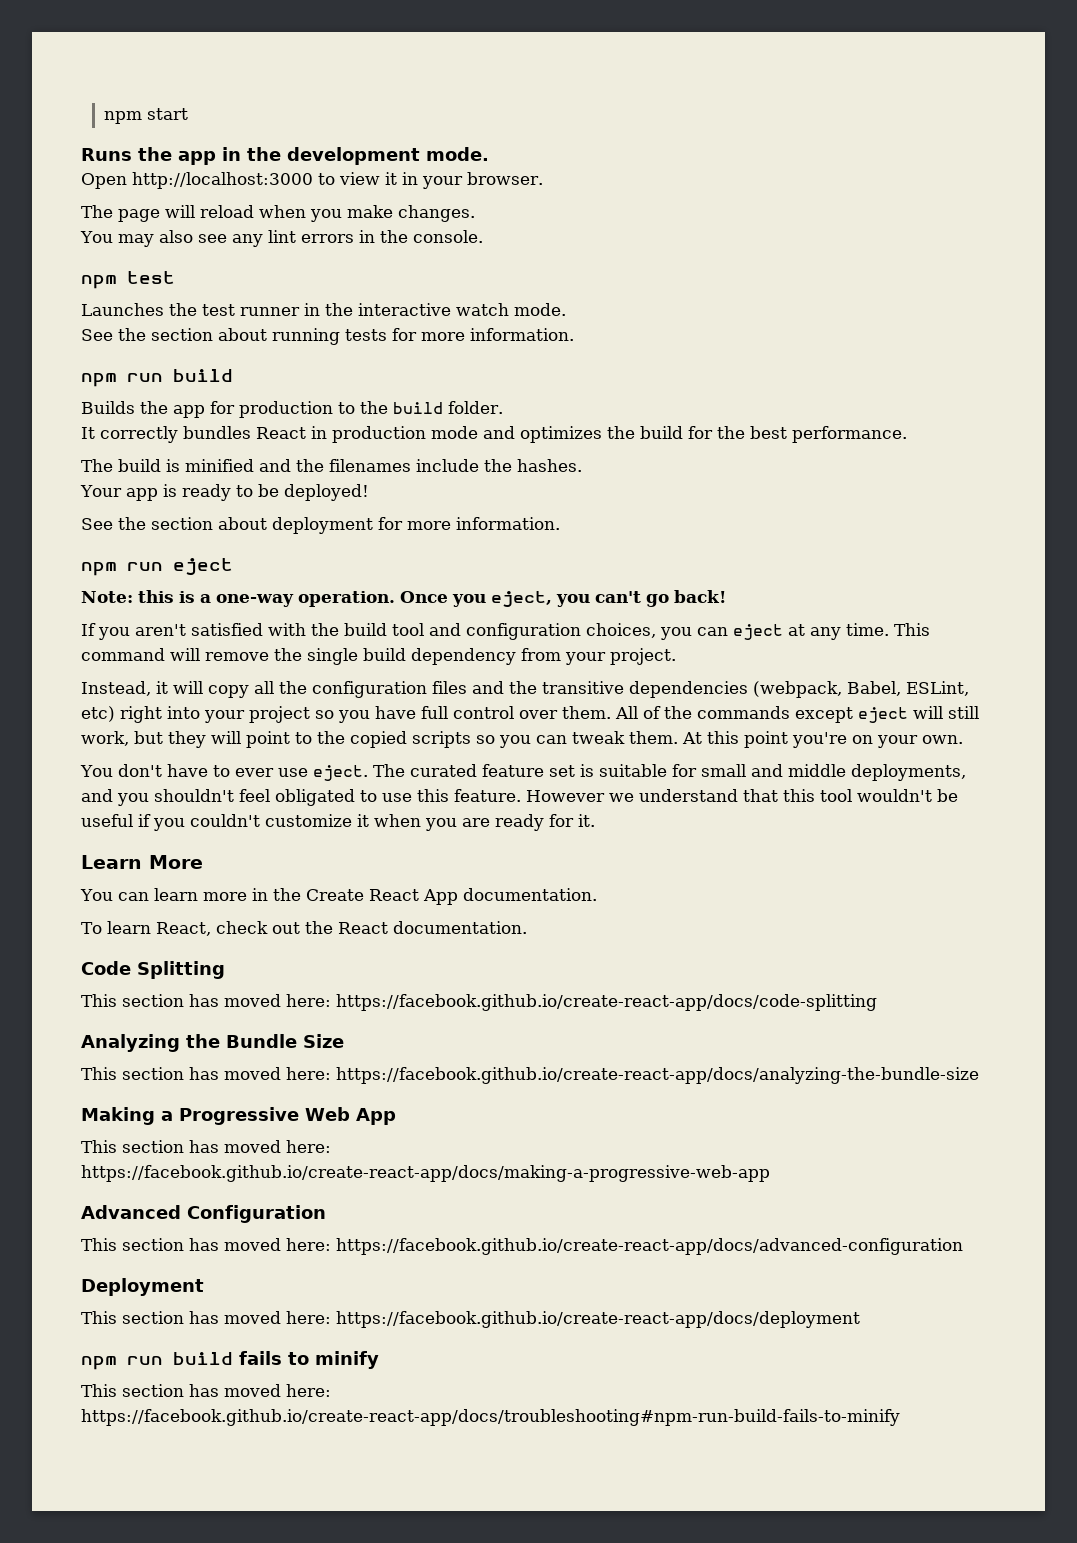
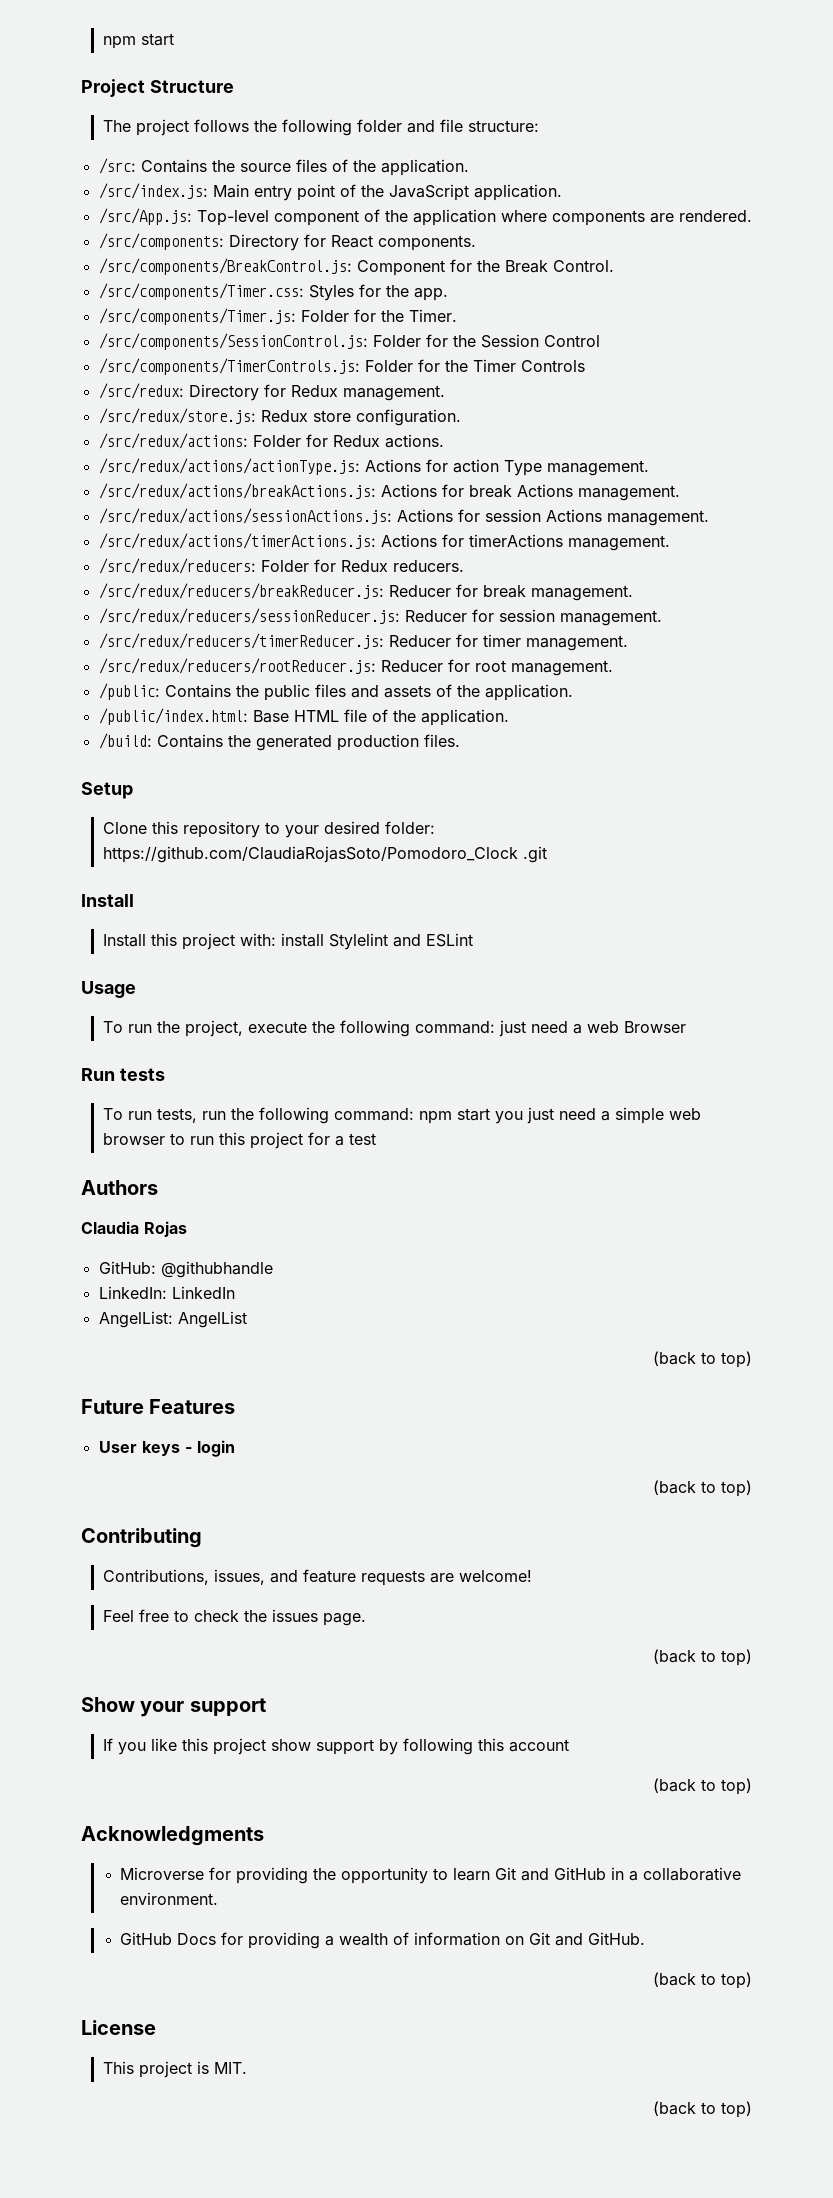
[81,147,489,165] [81,172,543,189] [81,205,475,222] [80,230,483,247] [81,271,175,289] [81,303,566,316] [81,328,574,345] [81,369,233,387] [81,401,503,418] [81,426,907,443] [81,459,582,472] [80,484,369,501] [81,517,560,534] [81,558,233,576] [81,590,726,607] [81,623,930,640] [81,648,676,665] [81,681,969,698] [81,706,979,723] [81,731,963,748] [80,764,966,781] [81,789,958,806] [81,814,595,831] [81,855,203,869] [80,888,597,905] [81,921,527,936] [81,961,225,979] [81,994,877,1011] [81,1034,344,1052] [81,1067,979,1084] [81,1107,396,1125] [81,1140,331,1153] [81,1165,770,1182] [81,1205,326,1223] [81,1238,963,1255] [81,1278,204,1296] [81,1311,860,1328] [81,1351,379,1370] [81,1384,331,1397] [81,1409,900,1426] Runs the app in the development mode. // Open http://localhost:3000 to view it in your browser. // The page will reload when you make changes. // You may also see any lint errors in the console. // npm test // Launches the test runner in the interactive watch mode. // See the section about running tests for more information. // npm run build // Builds the app for production to the build folder. // It correctly bundles React in production mode and optimizes the build for the best performance. // The build is minified and the filenames include the hashes. // Your app is ready to be deployed! // See the section about deployment for more information. // npm run eject // Note: this is a one-way operation. Once you eject, you can't go back! // If you aren't satisfied with the build tool and configuration choices, you can eject at any time. This command will remove the single build dependency from your project. // Instead, it will copy all the configuration files and the transitive dependencies (webpack, Babel, ESLint, etc) right into your project so you have full control over them. All of the commands except eject will still work, but they will point to the copied scripts so you can tweak them. At this point you're on your own. // You don't have to ever use eject. The curated feature set is suitable for small and middle deployments, and you shouldn't feel obligated to use this feature. However we understand that this tool wouldn't be useful if you couldn't customize it when you are ready for it. // Learn More // You can learn more in the Create React App documentation. // To learn React, check out the React documentation. // Code Splitting // This section has moved here: https://facebook.github.io/create-react-app/docs/code-splitting // Analyzing the Bundle Size // This section has moved here: https://facebook.github.io/create-react-app/docs/analyzing-the-bundle-size // Making a Progressive Web App // This section has moved here: https://facebook.github.io/create-react-app/docs/making-a-progressive-web-app // Advanced Configuration // This section has moved here: https://facebook.github.io/create-react-app/docs/advanced-configuration // Deployment // This section has moved here: https://facebook.github.io/create-react-app/docs/deployment // npm run build fails to minify // This section has moved here: https://facebook.github.io/create-react-app/docs/troubleshooting#npm-run-build-fails-to-minify -> [81,79,234,97] [102,119,539,136] [98,158,469,176] [98,183,562,201] [98,208,752,226] [98,233,476,251] [98,258,614,276] [98,283,448,301] [98,308,457,325] [98,333,600,350] [98,358,585,375] [98,383,445,401] [98,408,461,426] [98,433,444,449] [98,458,649,476] [98,483,680,501] [98,508,709,526] [98,533,670,551] [98,558,464,574] [98,583,633,601] [98,608,662,626] [98,633,628,651] [98,658,613,676] [98,683,573,701] [98,708,509,726] [98,733,460,751] [81,782,133,799] [102,821,435,838] [102,846,547,863] [81,894,134,907] [102,933,473,950] [81,981,136,998] [102,1020,686,1037] [81,1068,165,1081] [102,1107,701,1124] [102,1132,376,1149] [81,1180,158,1195] [81,1221,187,1237] [98,1261,273,1278] [98,1286,235,1299] [98,1311,247,1328] [653,1351,752,1368] [81,1399,236,1414] [98,1440,235,1457] [653,1480,752,1497] [81,1528,202,1548] [102,1569,532,1586] [102,1609,366,1626] [653,1649,752,1666] [81,1697,266,1717] [102,1738,569,1755] [653,1778,752,1795] [81,1826,264,1846] [120,1867,742,1884] [120,1892,219,1905] [120,1932,646,1949] [653,1972,752,1989] [81,2020,156,2035] [102,2061,247,2078] [653,2101,752,2118] Project Structure // The project follows the following folder and file structure: // /src: Contains the source files of the application. // /src/index.js: Main entry point of the JavaScript application. // /src/App.js: Top-level component of the application where components are rendered. // /src/components: Directory for React components. // /src/components/BreakControl.js: Component for the Break Control. // /src/components/Timer.css: Styles for the app. // /src/components/Timer.js: Folder for the Timer. // /src/components/SessionControl.js: Folder for the Session Control // /src/components/TimerControls.js: Folder for the Timer Controls // /src/redux: Directory for Redux management. // /src/redux/store.js: Redux store configuration. // /src/redux/actions: Folder for Redux actions. // /src/redux/actions/actionType.js: Actions for action Type management. // /src/redux/actions/breakActions.js: Actions for break Actions management. // /src/redux/actions/sessionActions.js: Actions for session Actions management. // /src/redux/actions/timerActions.js: Actions for timerActions management. // /src/redux/reducers: Folder for Redux reducers. // /src/redux/reducers/breakReducer.js: Reducer for break management. // /src/redux/reducers/sessionReducer.js: Reducer for session management. // /src/redux/reducers/timerReducer.js: Reducer for timer management. // /src/redux/reducers/rootReducer.js: Reducer for root management. // /public: Contains the public files and assets of the application. // /public/index.html: Base HTML file of the application. // /build: Contains the generated production files. // Setup // Clone this repository to your desired folder: https://github.com/ClaudiaRojasSoto/Pomodoro_Clock .git // Install // Install this project with: install Stylelint and ESLint // Usage // To run the project, execute the following command: just need a web Browser // Run tests // To run tests, run the following command: npm start you just need a simple web browser to run this project for a test // Authors // Claudia Rojas // GitHub: @githubhandle // LinkedIn: LinkedIn // AngelList: AngelList // (back to top) // Future Features // User keys - login // (back to top) // Contributing // Contributions, issues, and feature requests are welcome! // Feel free to check the issues page. // (back to top) // Show your support // If you like this project show support by following this account // (back to top) // Acknowledgments // Microverse for providing the opportunity to learn Git and GitHub in a collaborative environment. // GitHub Docs for providing a wealth of information on Git and GitHub. // (back to top) // License // This project is MIT. // (back to top)

